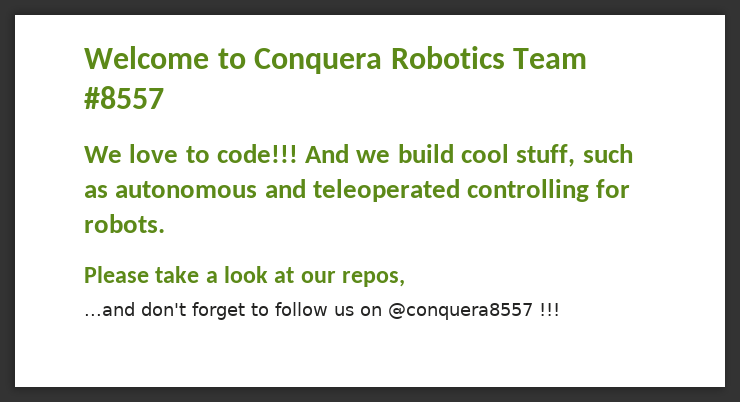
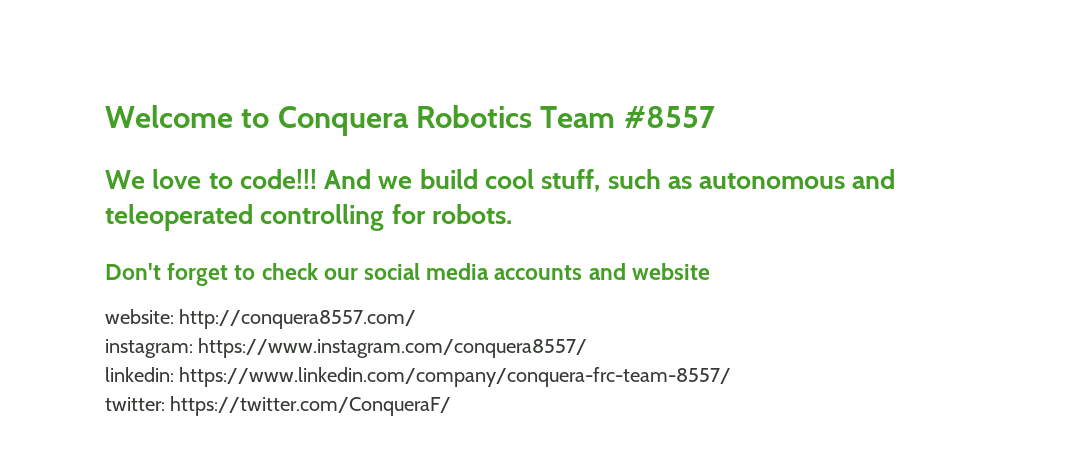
[84,266,406,287] [84,302,560,320] Please take a look at our repos, // ...and don't forget to follow us on @conquera8557 !!! -> [105,263,710,286] [105,309,417,329] [105,338,588,358] [105,367,732,387] [105,396,452,416] Don't forget to check our social media accounts and website // website: http://conquera8557.com/ // instagram: https://www.instagram.com/conquera8557/ // linkedin: https://www.linkedin.com/company/conquera-frc-team-8557/ // twitter: https://twitter.com/ConqueraF/

